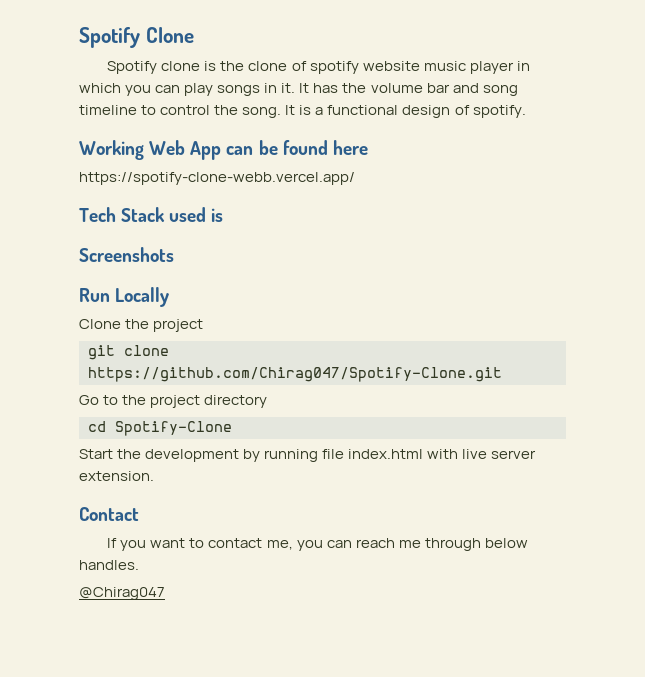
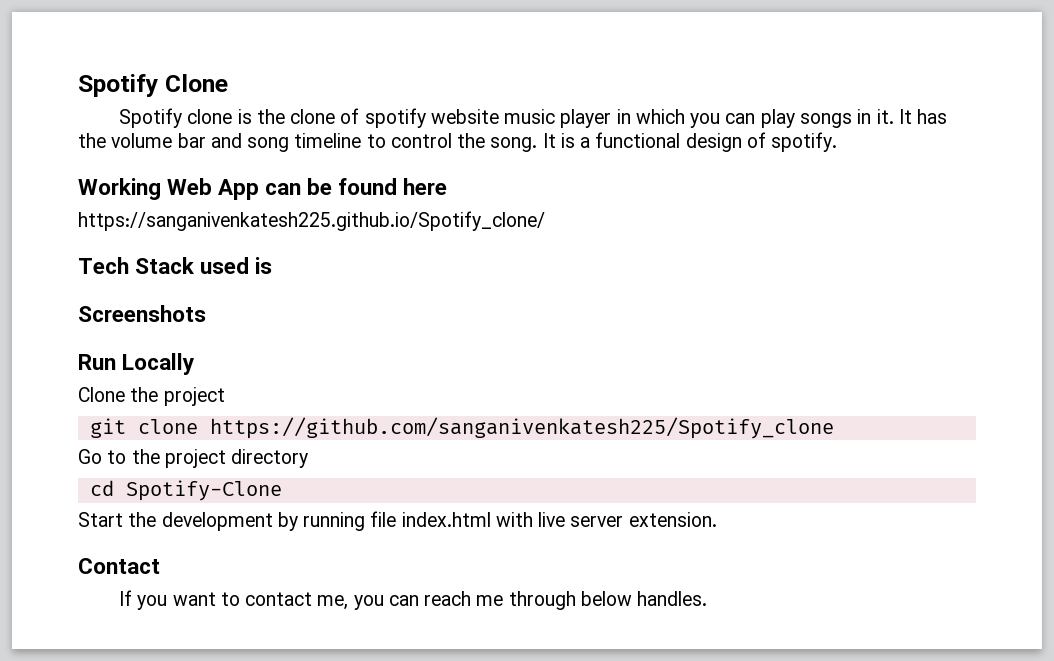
[79,172,355,185] https://spotify-clone-webb.vercel.app/ -> [78,211,545,231] https://sanganivenkatesh225.github.io/Spotify_clone/
[88,367,502,382] https://github.com/Chirag047/Spotify-Clone.git -> [209,417,834,439] https://github.com/sanganivenkatesh225/Spotify_clone
[79,587,165,600] // @Chirag047 -> (708, 598) none

